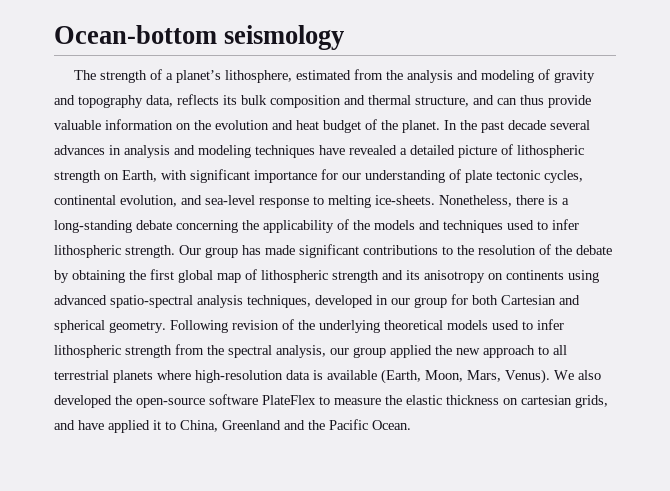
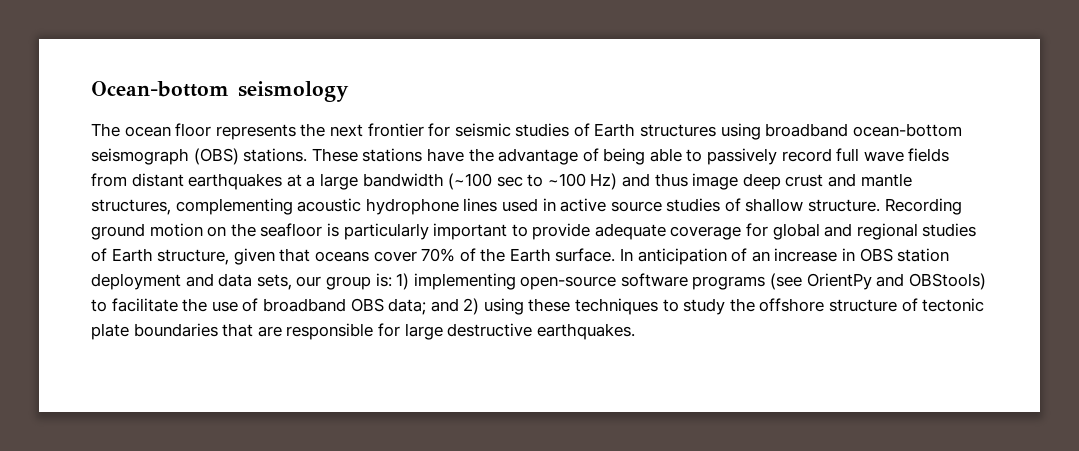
[99,69,595,83] [54,94,591,108] [54,119,590,133] [54,144,584,158] [54,169,583,183] [54,195,569,208] [54,219,579,233] [54,244,612,258] [54,269,599,283] [54,294,580,308] [54,319,564,333] [54,344,567,358] [54,369,601,384] [54,394,608,408] [54,419,411,433] strength of a planet’s lithosphere, estimated from the analysis and modeling of gravity and topography data, reflects its bulk composition and thermal structure, and can thus provide valuable information on the evolution and heat budget of the planet. In the past decade several advances in analysis and modeling techniques have revealed a detailed picture of lithospheric strength on Earth, with significant importance for our understanding of plate tectonic cycles, continental evolution, and sea-level response to melting ice-sheets. Nonetheless, there is a long-standing debate concerning the applicability of the models and techniques used to infer lithospheric strength. Our group has made significant contributions to the resolution of the debate by obtaining the first global map of lithospheric strength and its anisotropy on continents using advanced spatio-spectral analysis techniques, developed in our group for both Cartesian and spherical geometry. Following revision of the underlying theoretical models used to infer lithospheric strength from the spectral analysis, our group applied the new approach to all terrestrial planets where high-resolution data is available (Earth, Moon, Mars, Venus). We also developed the open-source software PlateFlex to measure the elastic thickness on cartesian grids, and have applied it to China, Greenland and the Pacific Ocean. -> [124,123,962,140] [91,148,950,165] [91,173,912,190] [91,198,962,215] [91,223,977,240] [91,248,950,265] [91,273,986,290] [91,298,985,315] [91,323,635,340] ocean floor represents the next frontier for seismic studies of Earth structures using broadband ocean-bottom seismograph (OBS) stations. These stations have the advantage of being able to passively record full wave fields from distant earthquakes at a large bandwidth (~100 sec to ~100 Hz) and thus image deep crust and mantle structures, complementing acoustic hydrophone lines used in active source studies of shallow structure. Recording ground motion on the seafloor is particularly important to provide adequate coverage for global and regional studies of Earth structure, given that oceans cover 70% of the Earth surface. In anticipation of an increase in OBS station deployment and data sets, our group is: 1) implementing open-source software programs (see OrientPy and OBStools) to facilitate the use of broadband OBS data; and 2) using these techniques to study the offshore structure of tectonic plate boundaries that are responsible for large destructive earthquakes.

